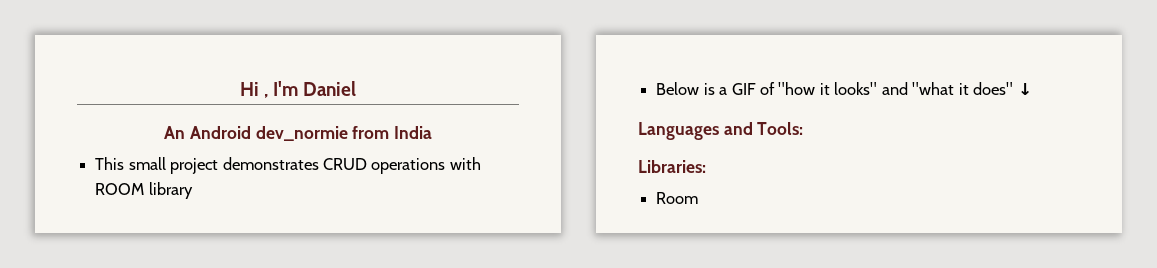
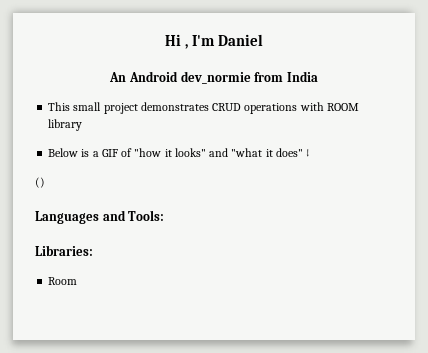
(1032, 89) none -> [35,177,45,188] // ()

